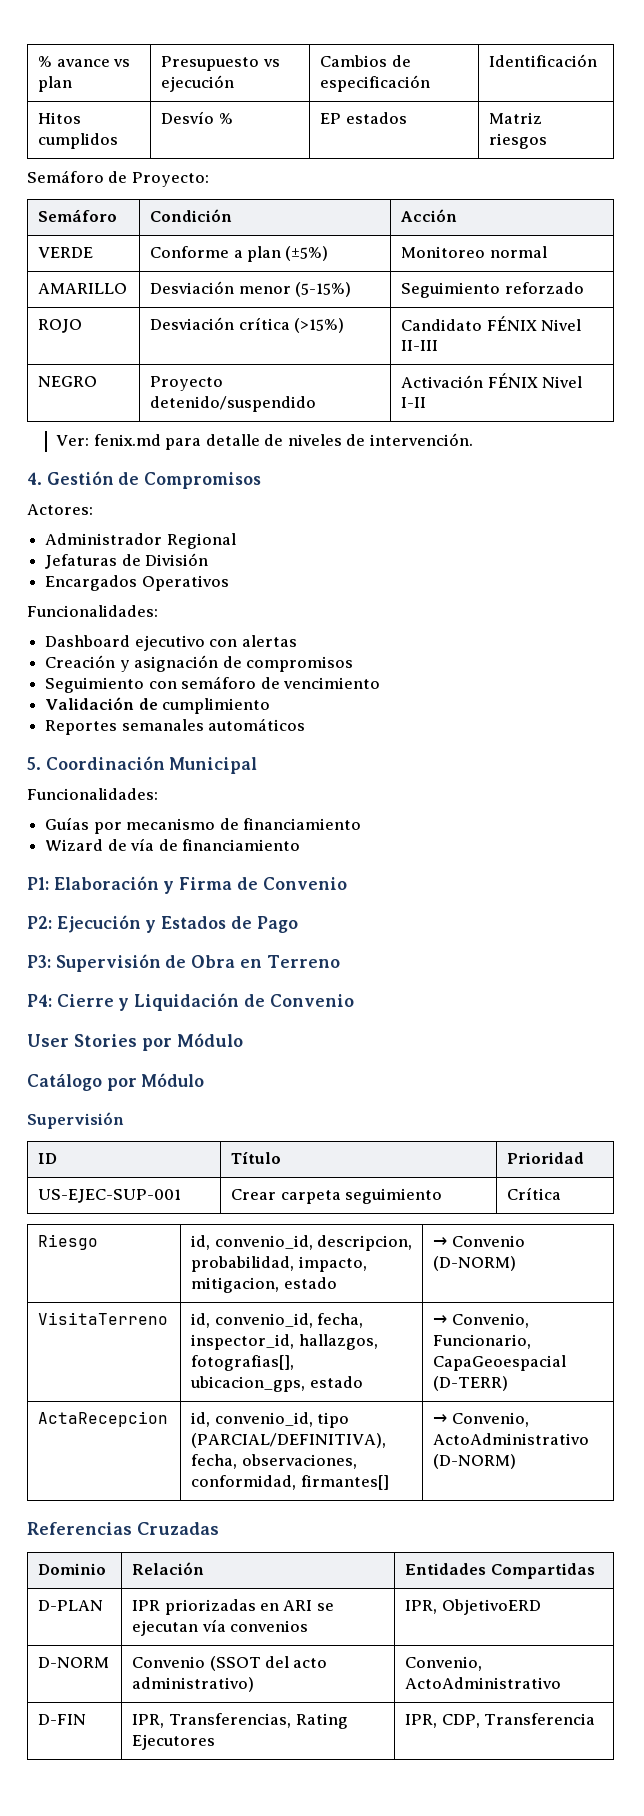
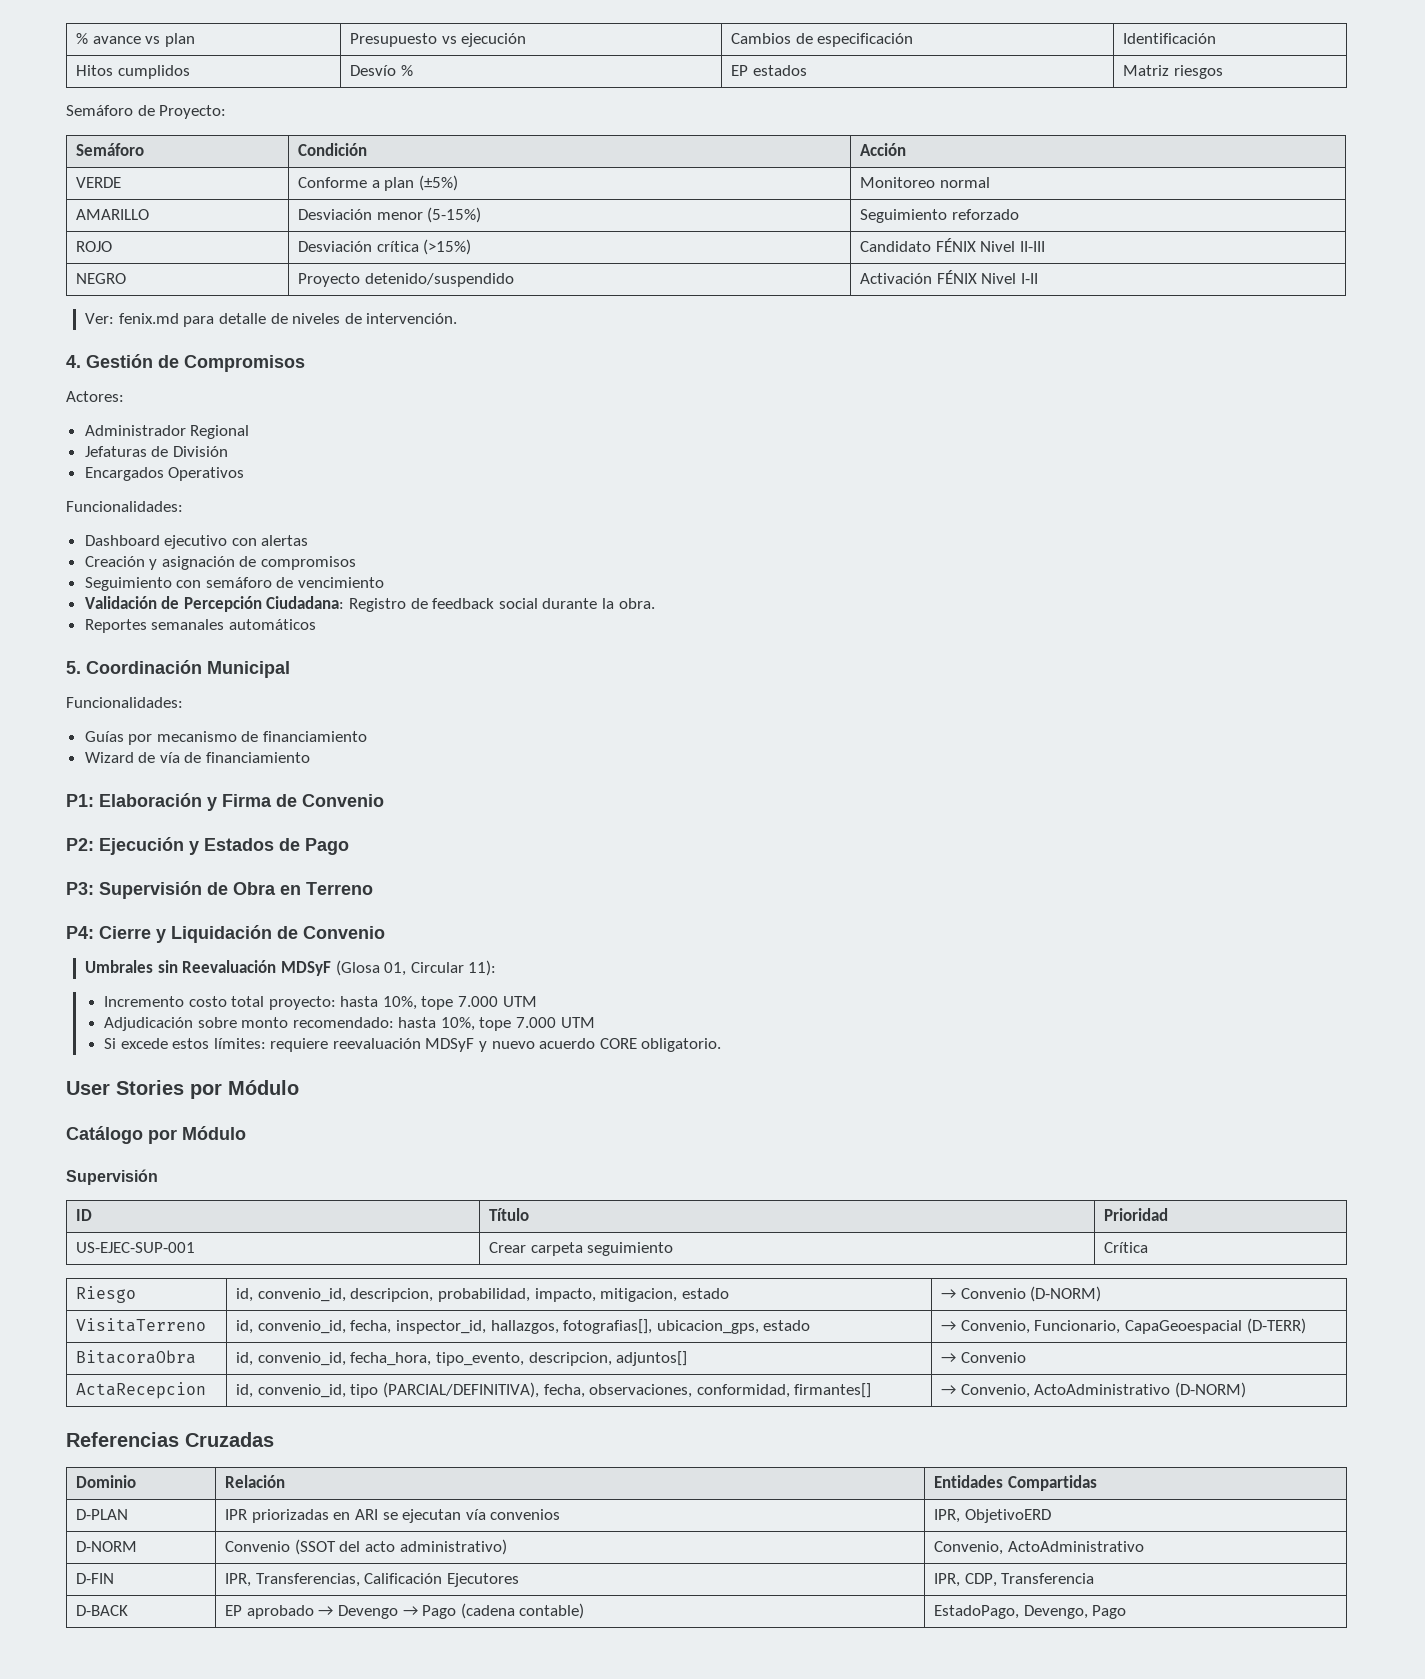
[162,698,271,714] cumplimiento -> [183,596,655,612] Percepción Ciudadana: Registro de feedback social durante la obra.
(354, 1000) none -> [85,960,497,976] [103,996,537,1010] [103,1017,595,1031] [103,1038,722,1052] // Umbrales sin Reevaluación MDSyF (Glosa 01, Circular 11): // Incremento costo total proyecto: hasta 10%, tope 7.000 UTM // Adjudicación sobre monto recomendado: hasta 10%, tope 7.000 UTM // Si excede estos límites: requiere reevaluación MDSyF y nuevo acuerdo CORE obligatorio.
(509, 1383) none -> [76,1350,197,1364] [236,1351,688,1366] [941,1352,1026,1363] // BitacoraObra | id, convenio_id, fecha_hora, tipo_evento, descripcion, adjuntos[] | → Convenio
[295,1713,348,1729] Rating -> [364,1573,443,1584] Calificación
(595, 1719) none -> [76,1605,129,1616] [225,1603,585,1619] [934,1605,1127,1619] // D-BACK | EP aprobado → Devengo → Pago (cadena contable) | EstadoPago, Devengo, Pago

